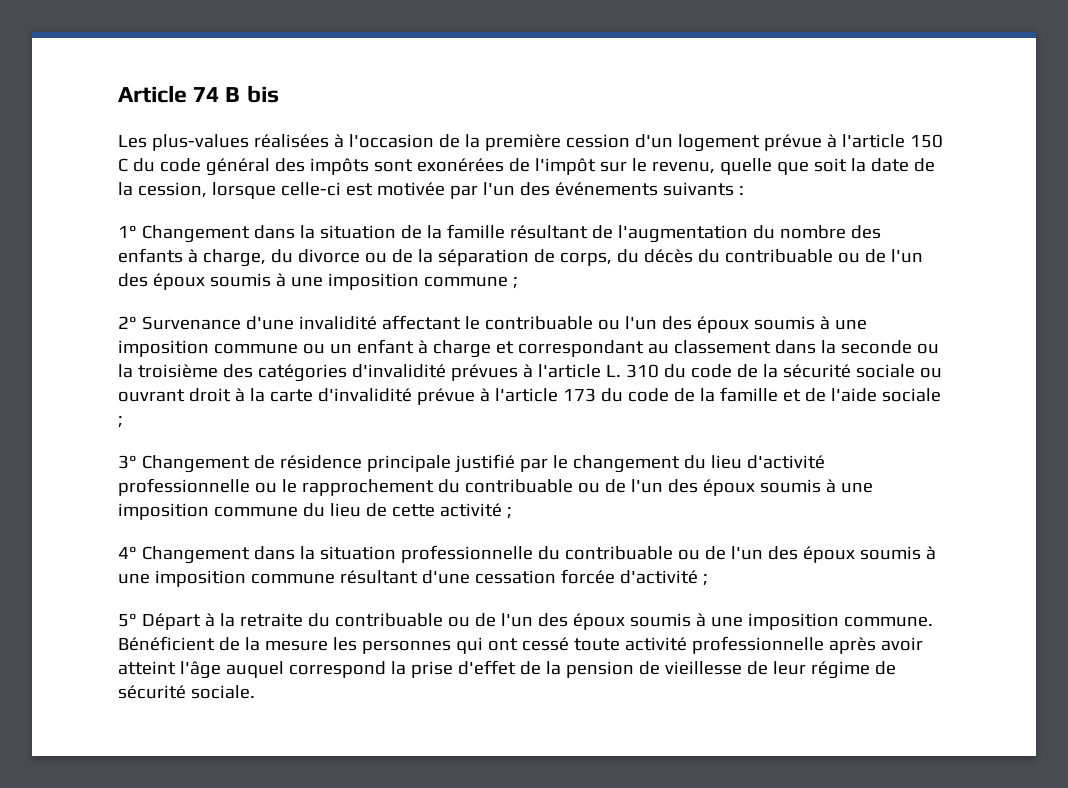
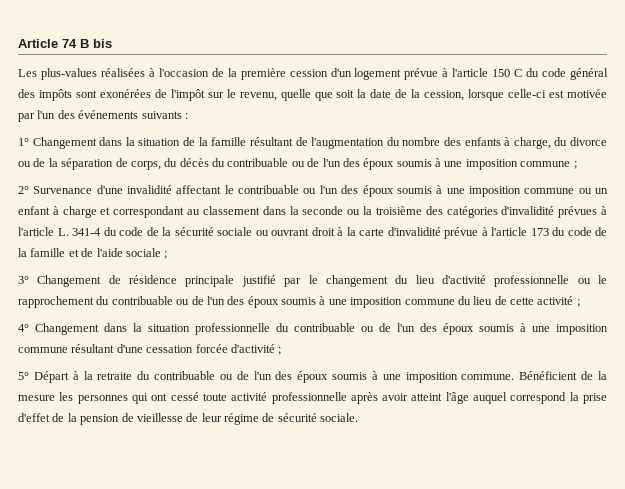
[625,364,659,378] 310 -> [72,228,101,236] 341-4

